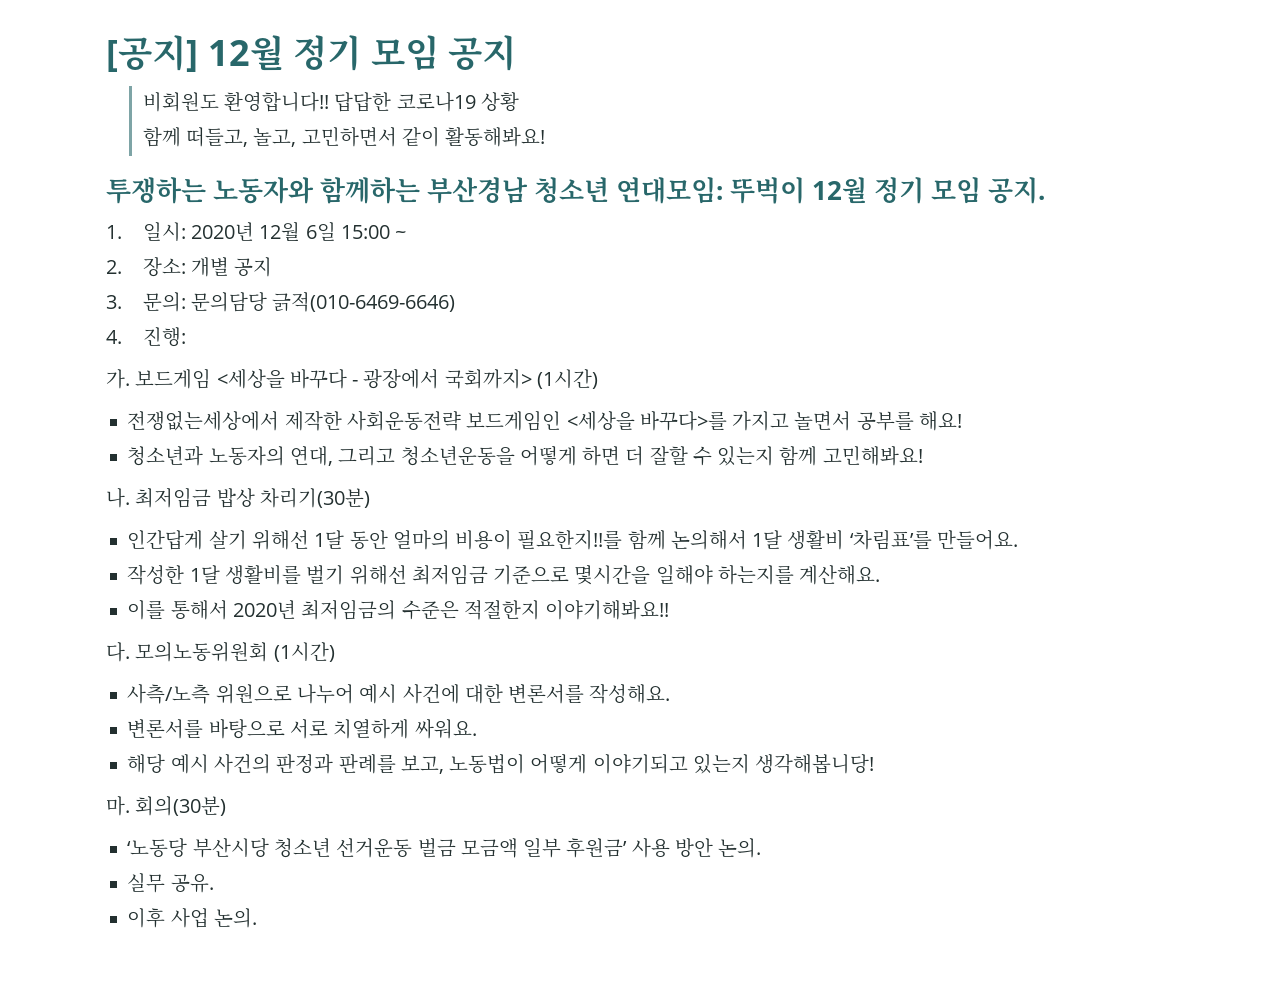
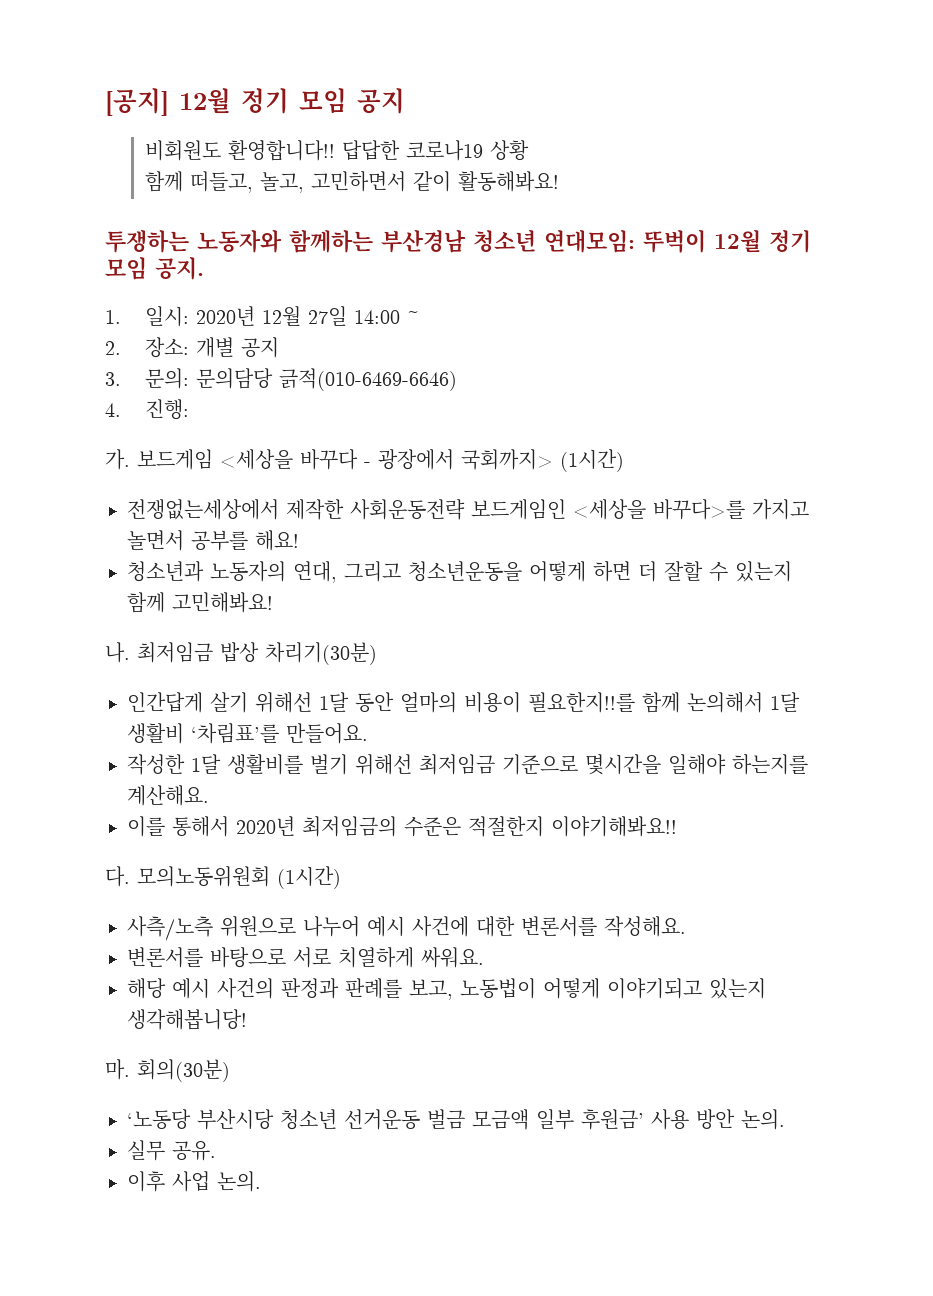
[305,222,391,241] 6일 15:00 -> [307,306,400,326] 27일 14:00

